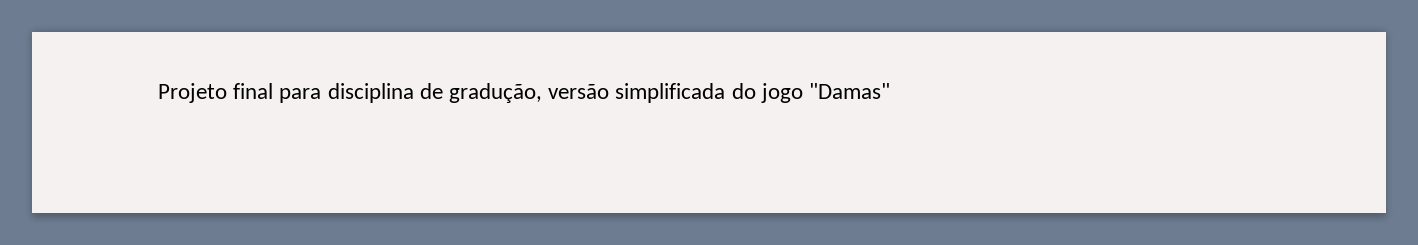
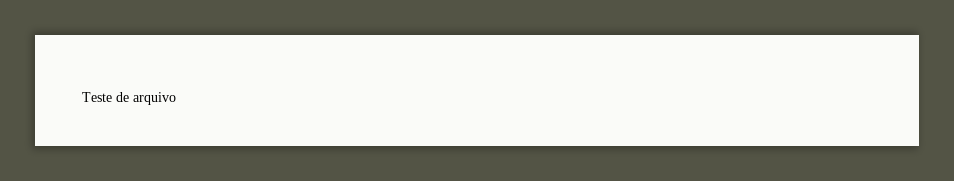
[158,83,891,103] Projeto final para disciplina de gradução, versão simplificada do jogo "Damas" -> [82,92,176,105] Teste de arquivo

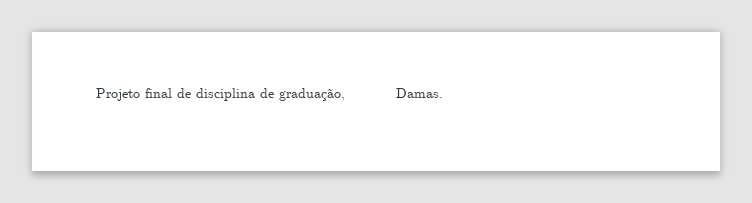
[82,92,176,105] Teste de arquivo -> [96,88,443,101] Projeto final de disciplina de graduação, Damas.

